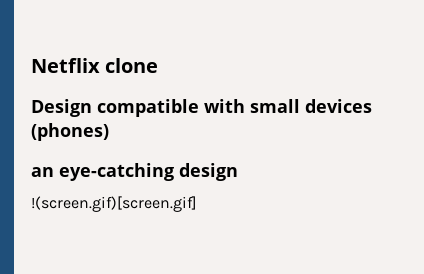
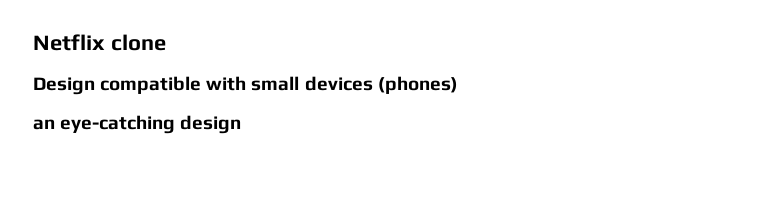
[31,196,197,212] // !(screen.gif)[screen.gif] -> (242, 124) none

